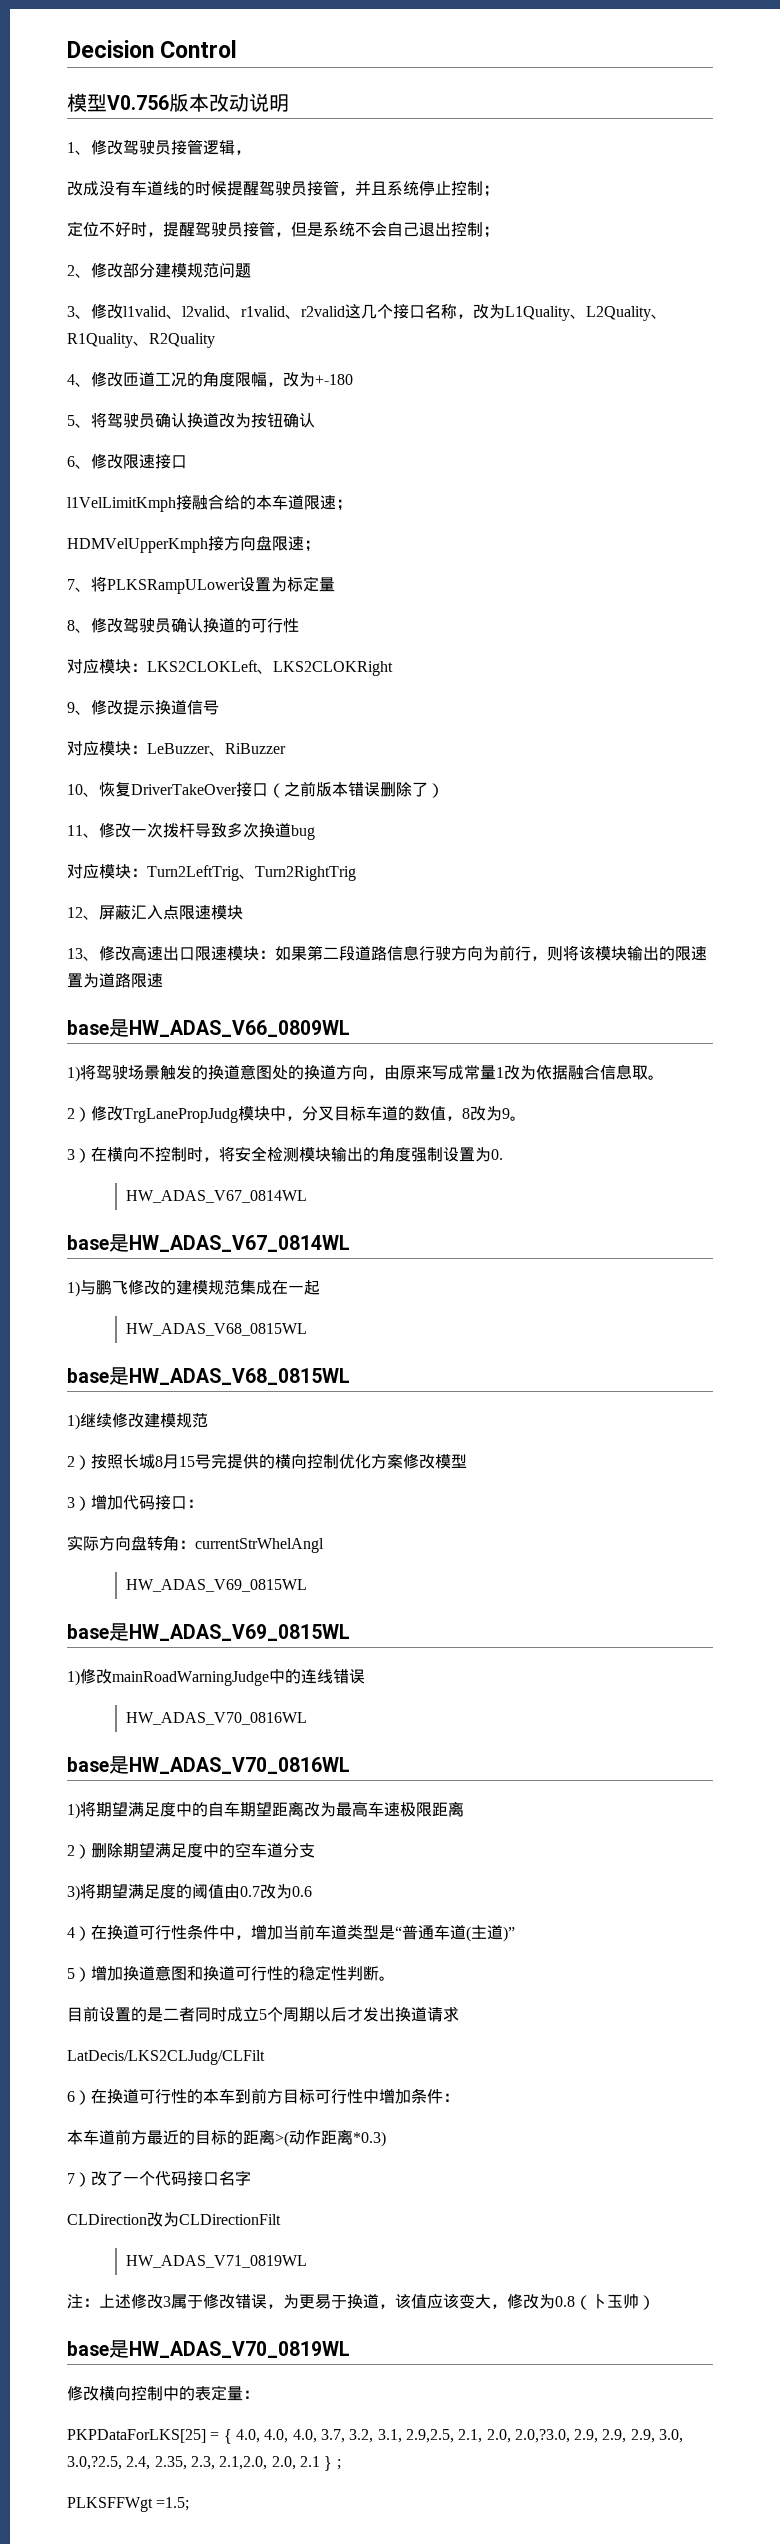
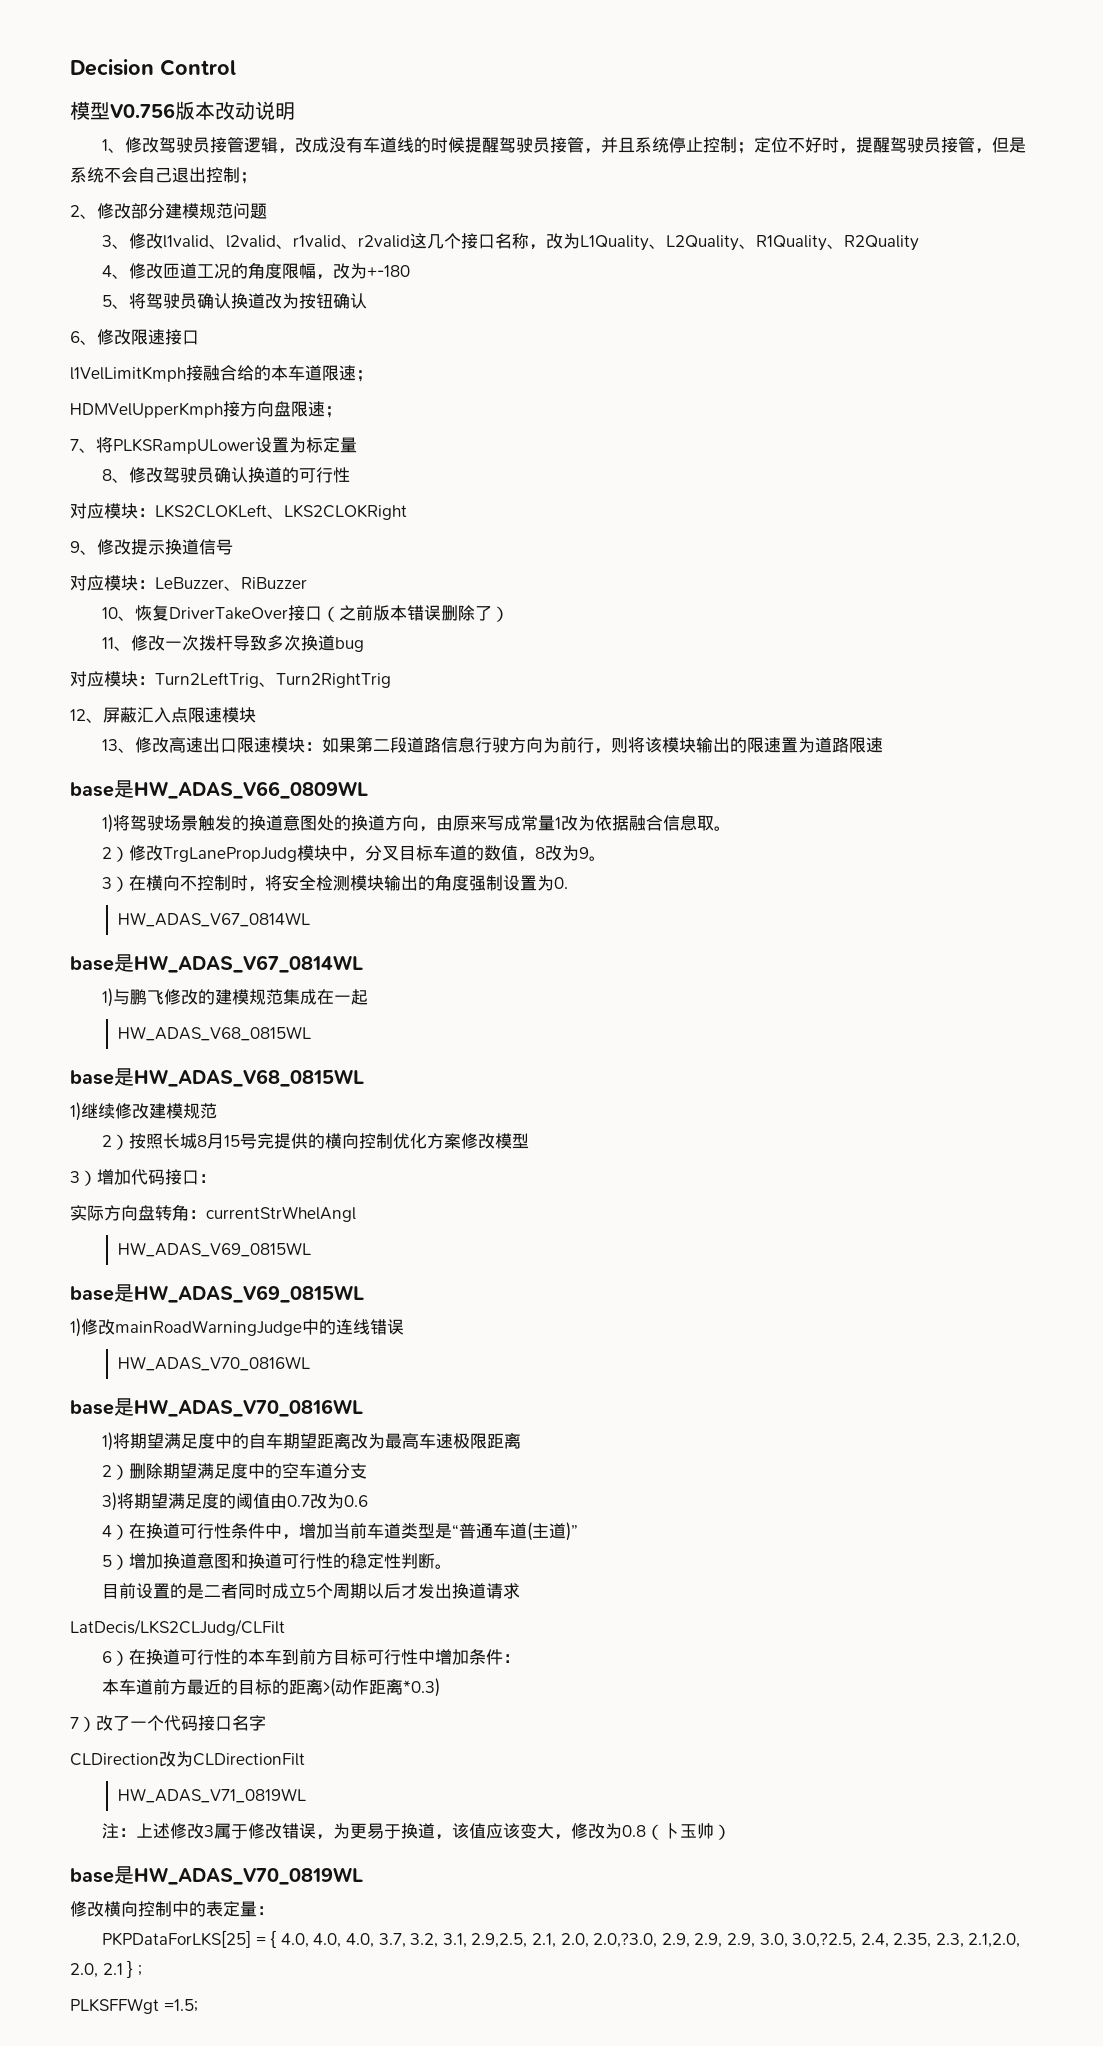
(251, 152) // -> (296, 151) none
(499, 191) // -> (755, 148) none

